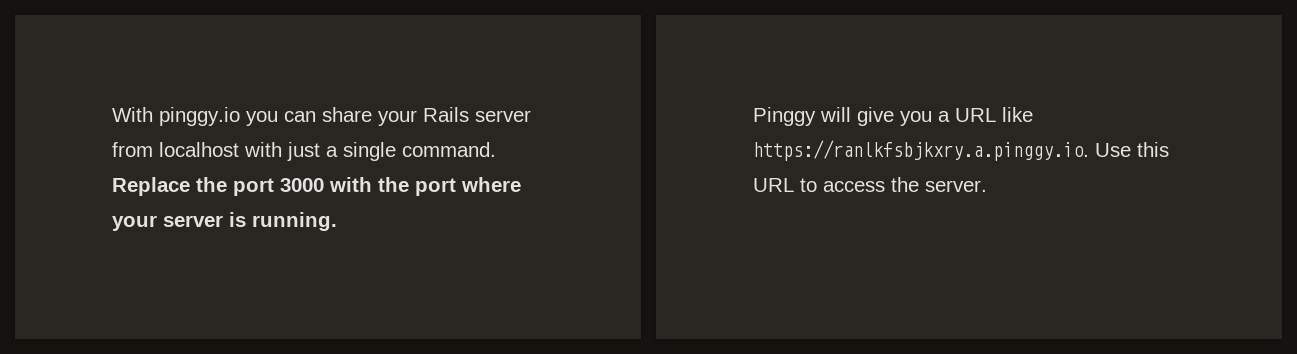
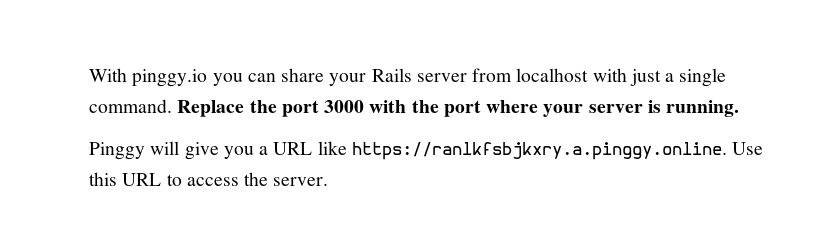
[753,140,1089,161] https://ranlkfsbjkxry.a.pinggy.io. -> [351,142,727,160] https://ranlkfsbjkxry.a.pinggy.online.

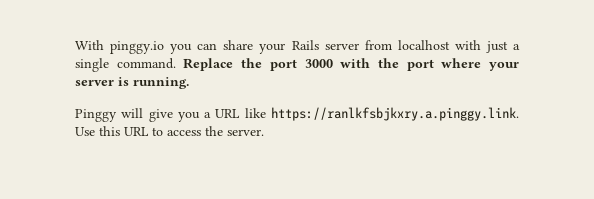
[351,142,727,160] https://ranlkfsbjkxry.a.pinggy.online. -> [271,107,519,121] https://ranlkfsbjkxry.a.pinggy.link.

